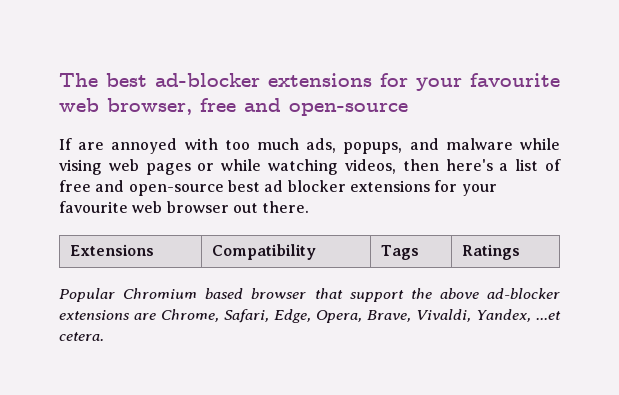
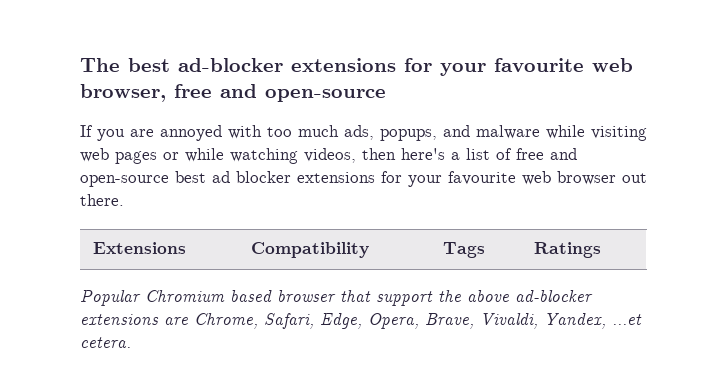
(72, 144) none -> [97,129,125,141] you
[59,159,102,175] vising -> [591,126,647,141] visiting

